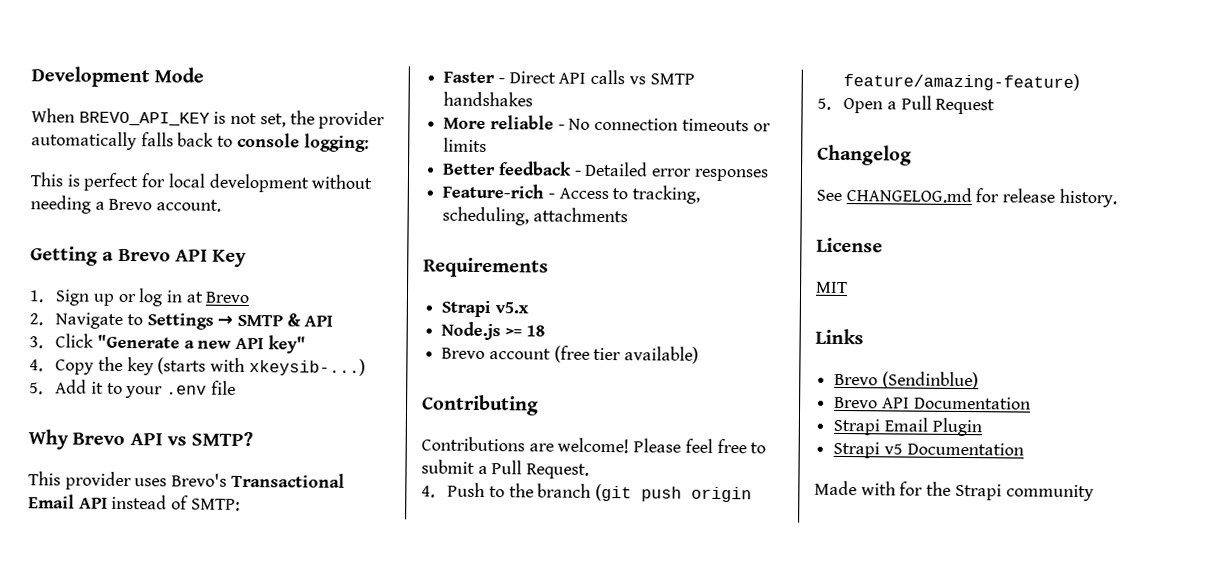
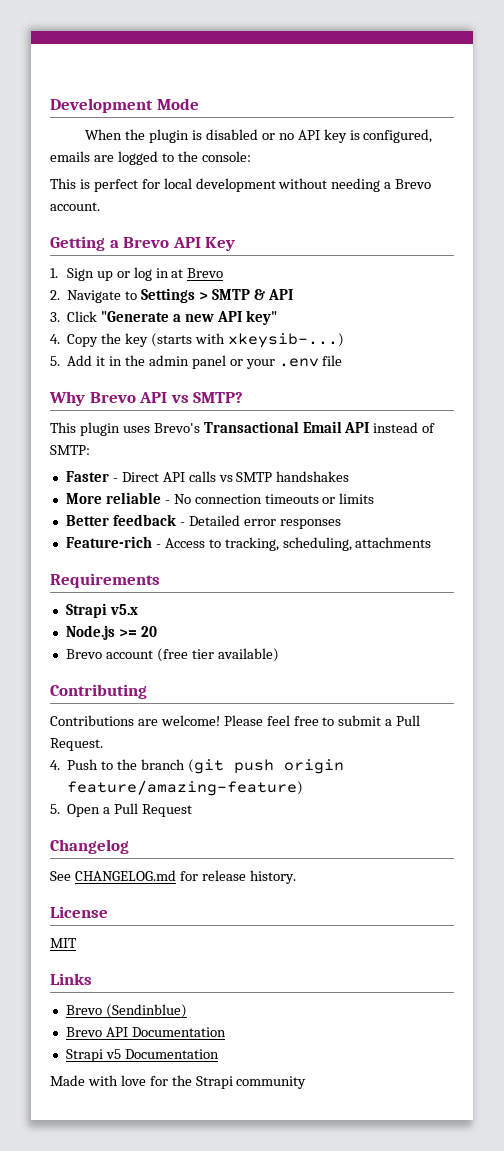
[78,110,386,130] [31,131,369,153] BREVO_API_KEY is not set, the provider automatically falls back to console logging: -> [125,129,433,143] [50,151,251,165] the plugin is disabled or no API key is configured, emails are logged to the console:
[217,315,234,326] → -> [198,292,208,300] >
[106,382,123,394] to -> [109,355,243,369] in the admin panel or
[64,471,132,491] provider -> [79,422,120,436] plugin
[525,325,545,337] 18 -> [140,626,157,637] 20
[833,417,982,437] // Strapi Email Plugin -> (226, 1032) none
(896, 488) none -> [120,1075,146,1086] love

